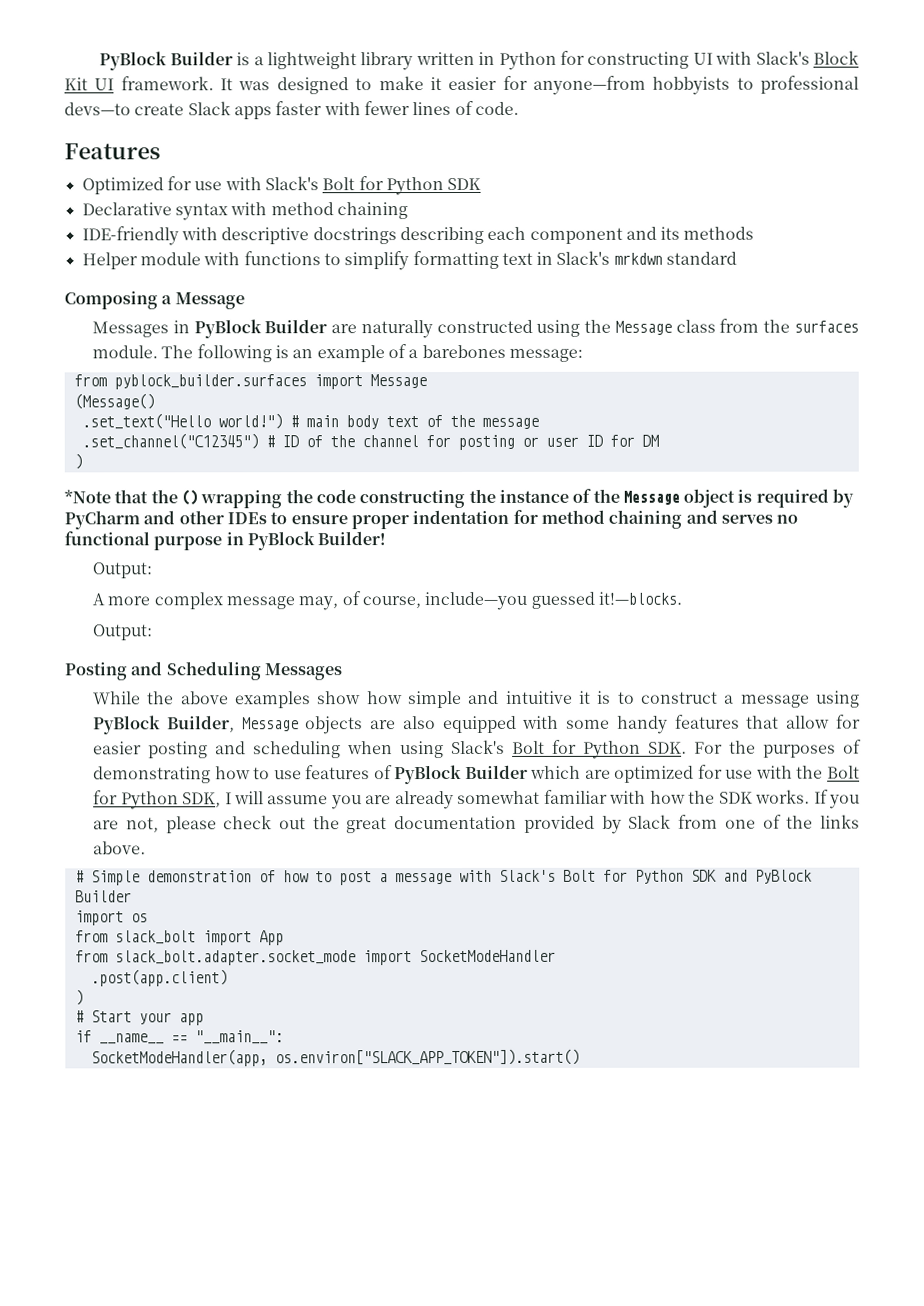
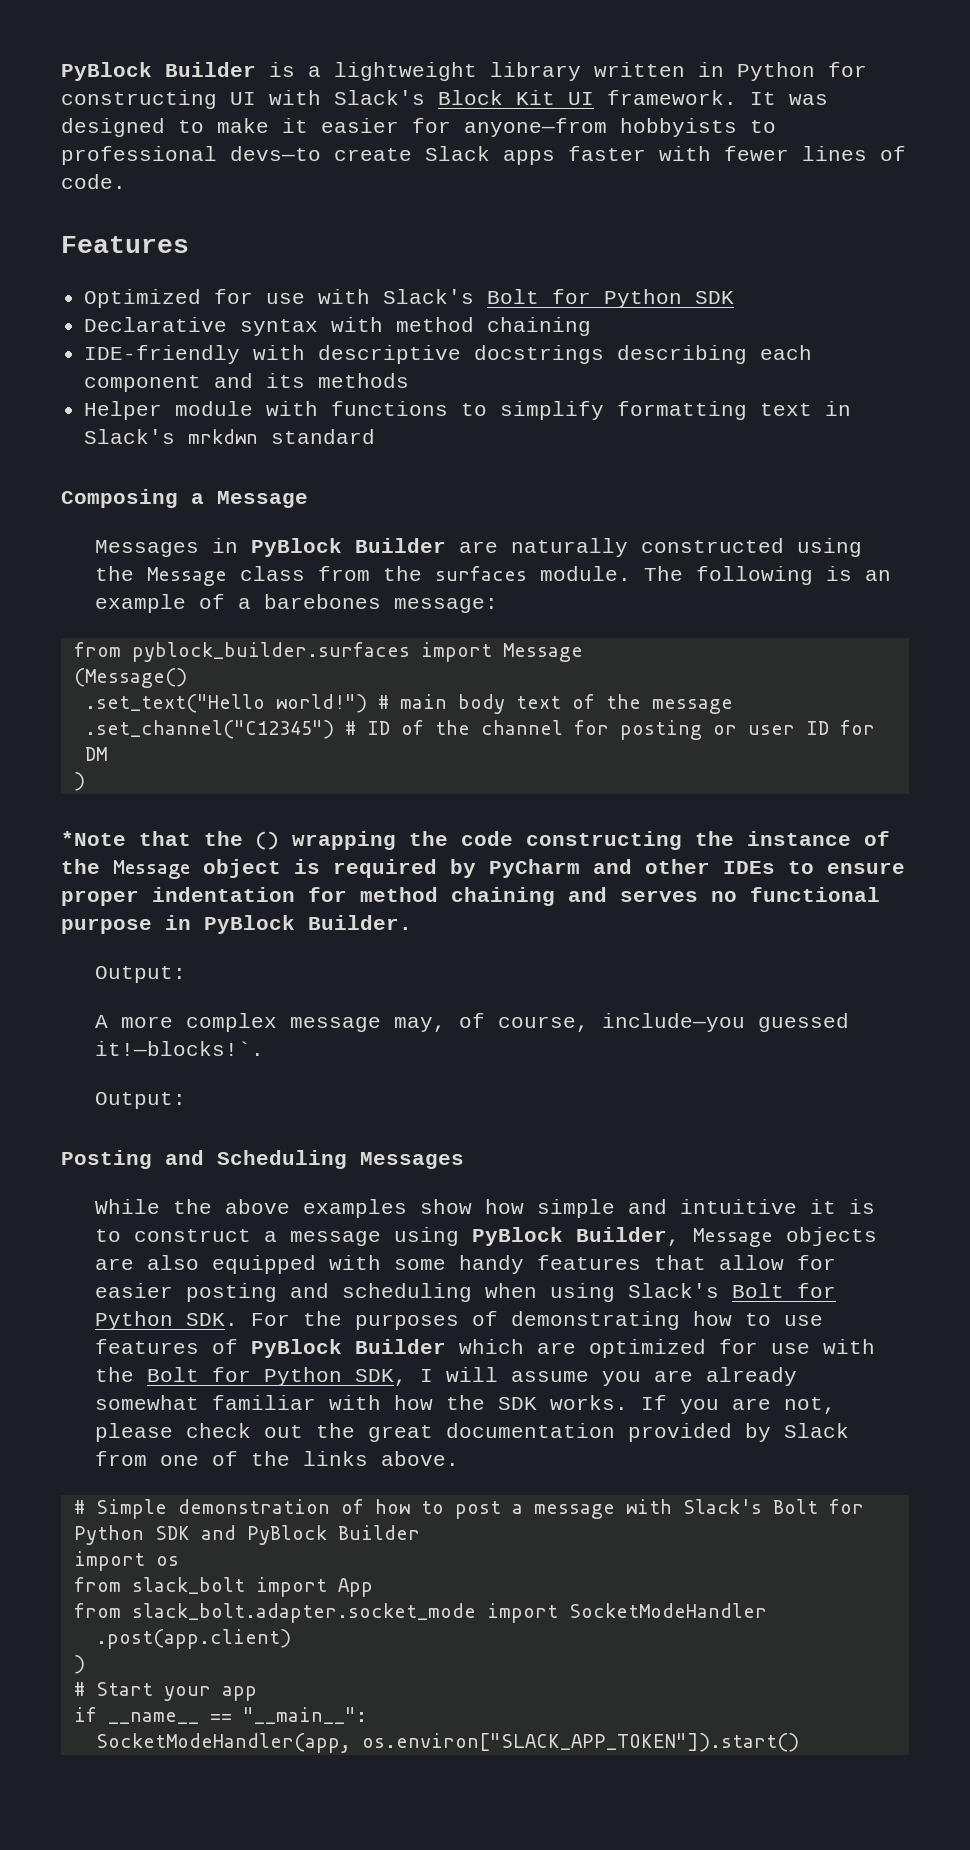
[317,531,387,546] Builder! -> [308,915,412,930] Builder.
[597,591,682,605] it!—blocks. -> [95,1041,265,1056] it!—blocks!`.

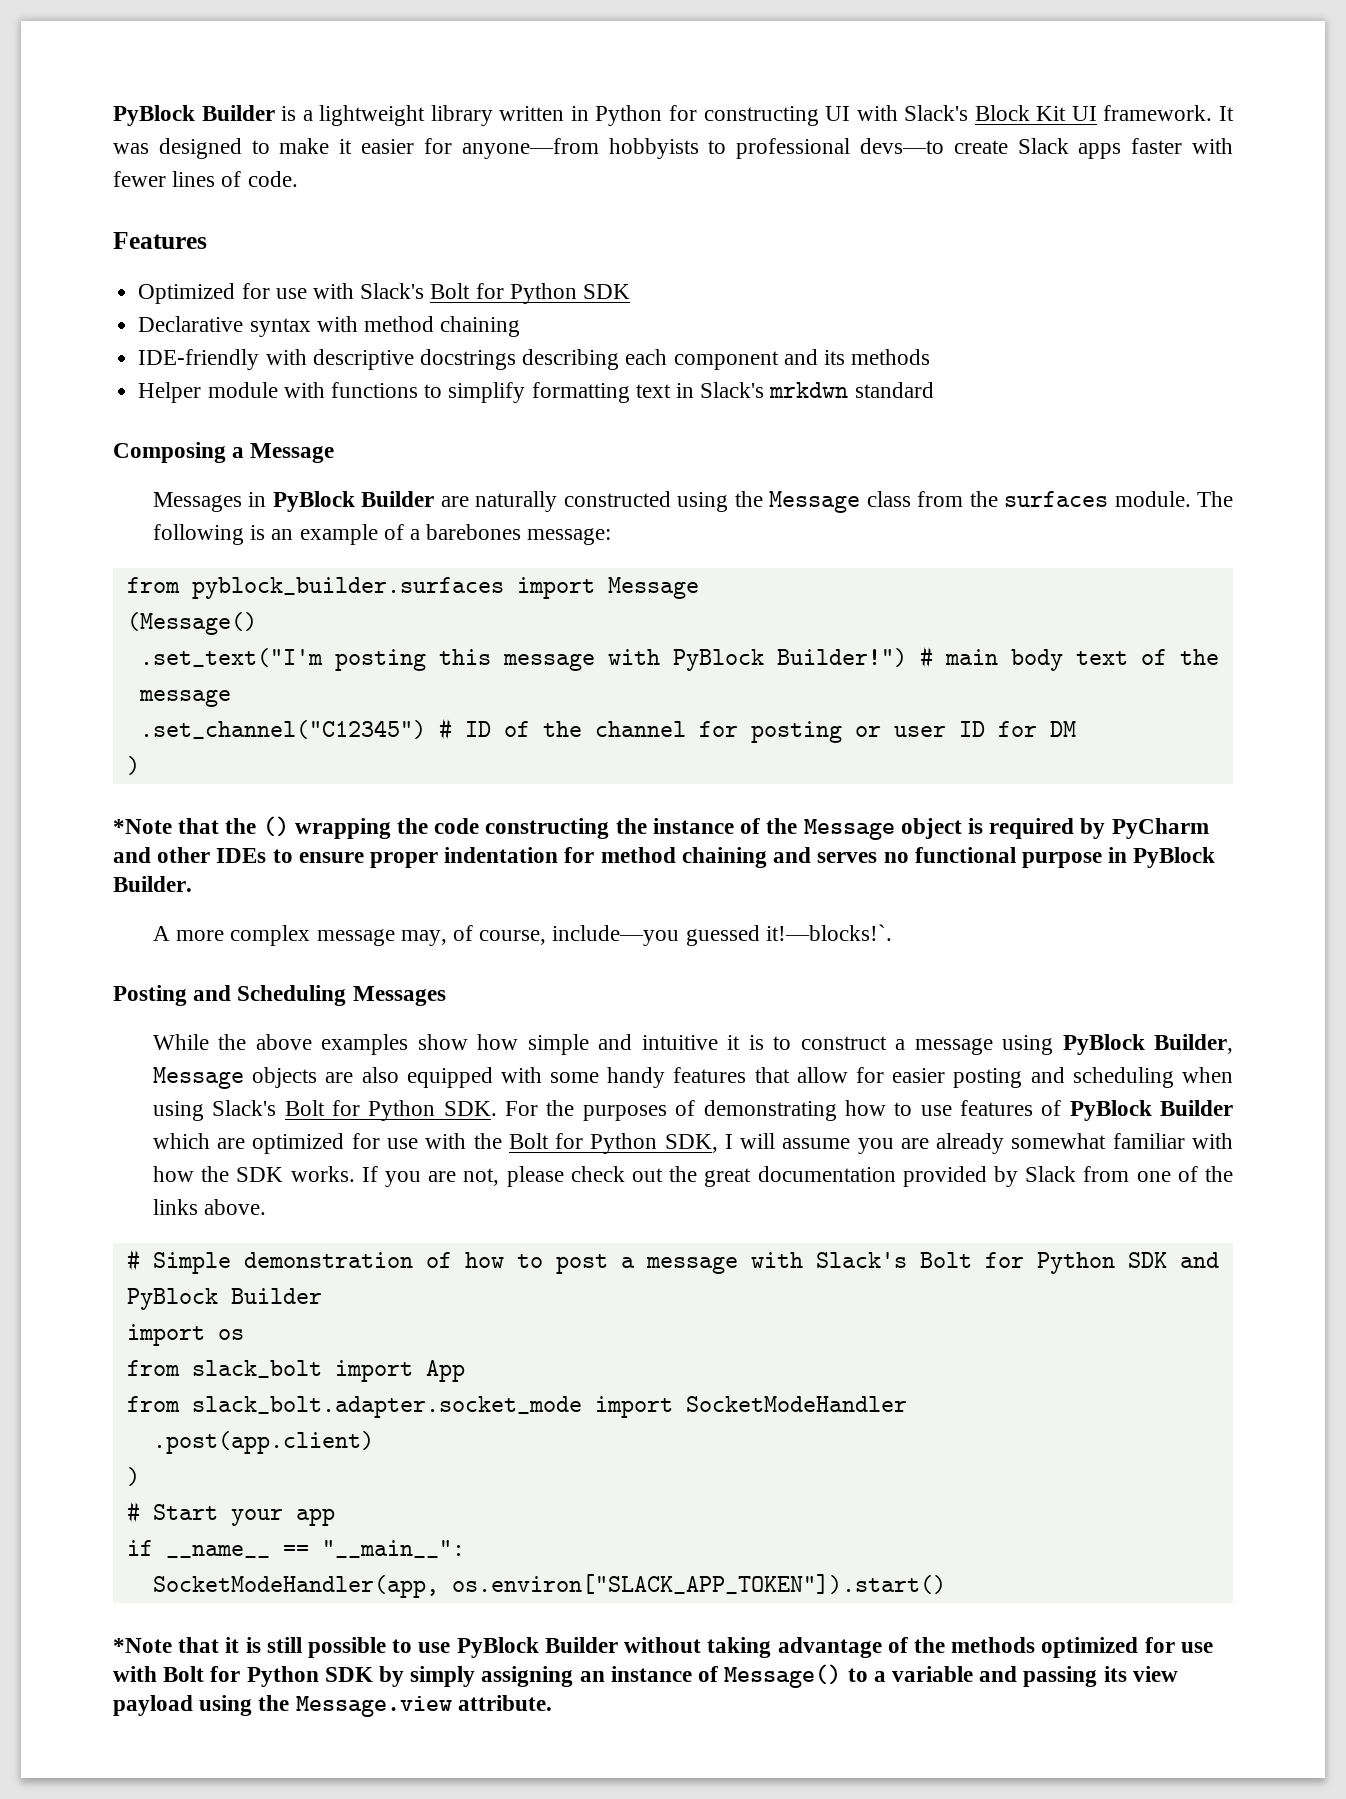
[84,694,367,713] .set_text("Hello world!") -> [139,648,907,671] .set_text("I'm posting this message with PyBlock Builder!")
[95,966,187,983] // Output: -> (192, 884) none
[95,1092,187,1109] // Output: -> (892, 932) none
(799, 1742) none -> [113,1637,1213,1658] [113,1664,1178,1688] [113,1695,552,1717] // *Note that it is still possible to use PyBlock Builder without taking advantage of the methods optimized for use with Bolt for Python SDK by simply assigning an instance of Message() to a variable and passing its view payload using the Message.view attribute.

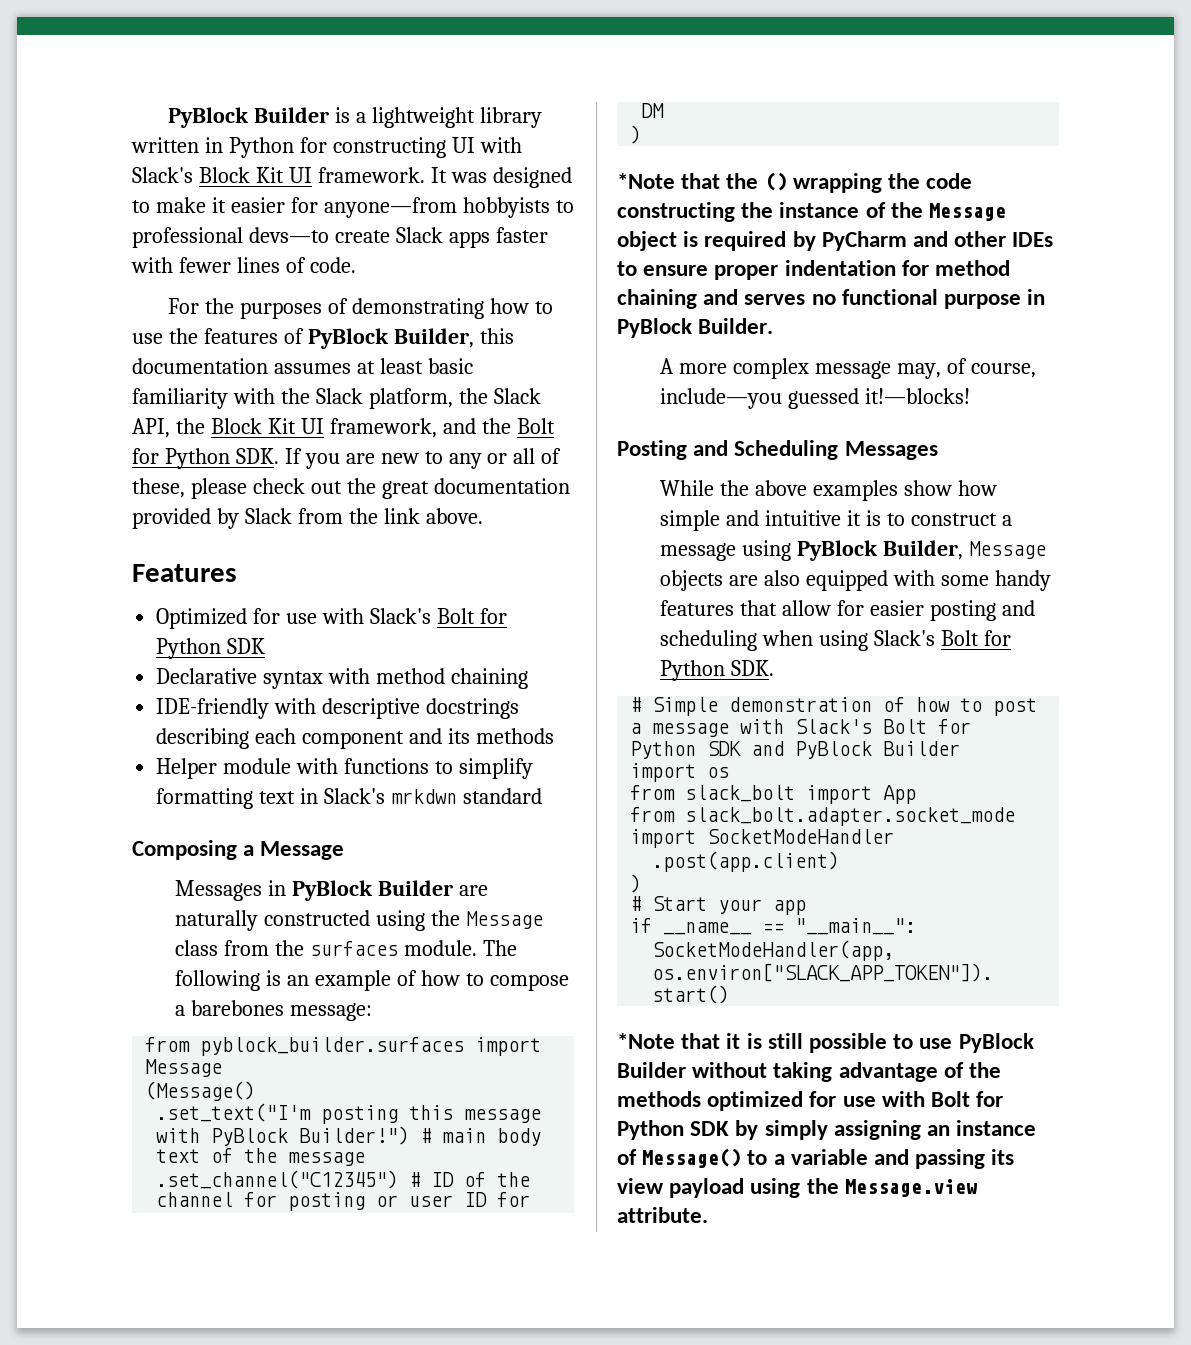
(298, 179) none -> [168,298,553,319] [132,328,514,349] [132,358,473,374] [132,388,541,409] [132,418,555,438] [132,448,562,469] [132,478,570,499] [132,508,483,529] // For the purposes of demonstrating how to use the features of PyBlock Builder, this documentation assumes at least basic familiarity with the Slack platform, the Slack API, the Block Kit UI framework, and the Bolt for Python SDK. If you are new to any or all of these, please check out the great documentation provided by Slack from the link above.
(404, 532) none -> [420,970,569,991] how to compose
[765,924,892,941] it!—blocks!`. -> [865,388,971,404] it!—blocks!
[505,1100,1233,1121] [152,1133,1233,1154] [152,1166,1233,1187] [152,1199,267,1215] For the purposes of demonstrating how to use features of PyBlock Builder which are optimized for use with the Bolt for Python SDK, I will assume you are already somewhat familiar with how the SDK works. If you are not, please check out the great documentation provided by Slack from one of the links above. -> (775, 668) none

